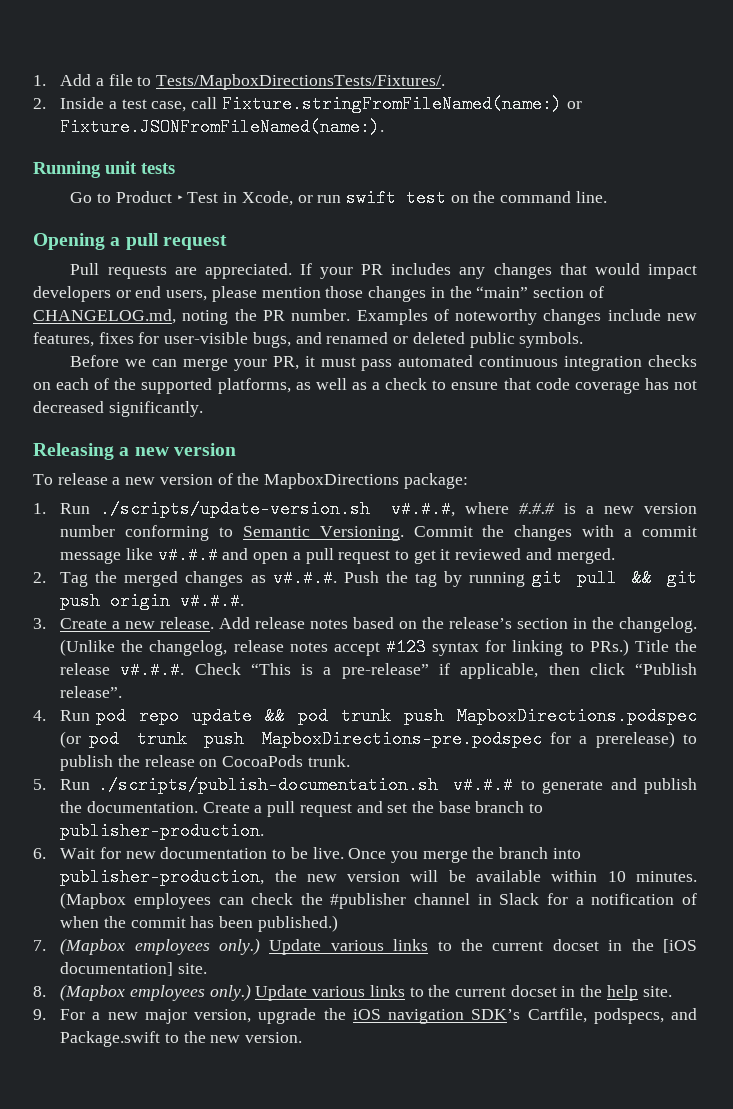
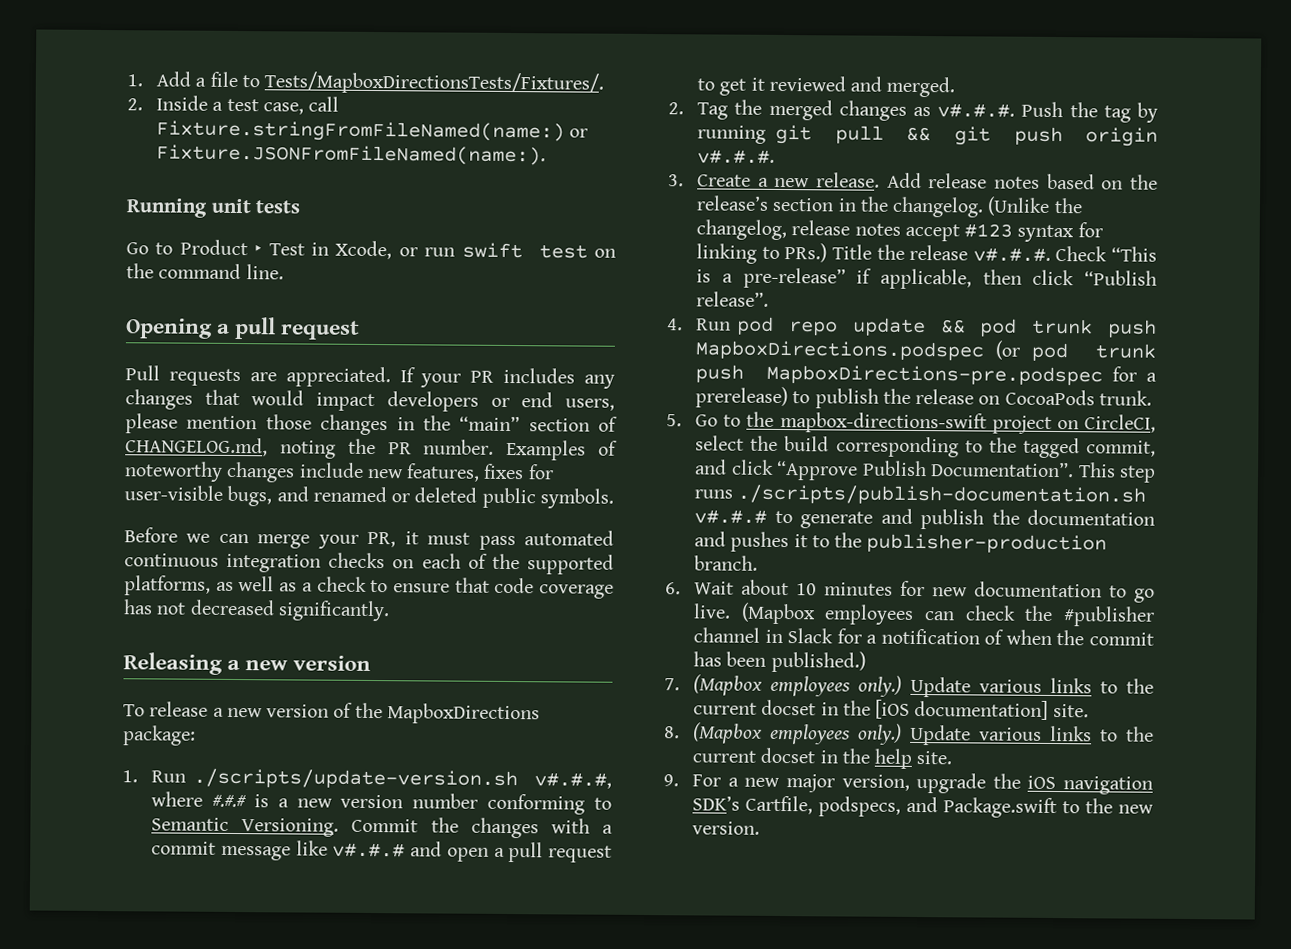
[60,779,91,790] Run -> [695,411,1156,434] [695,435,1156,459] [695,459,1156,483] [694,489,734,499] Go to the mapbox-directions-swift project on CircleCI, select the build corresponding to the tagged commit, and click “Approve Publish Documentation”. This step runs
[86,801,544,817] [60,822,265,840] documentation. Create a pull request and set the base branch to publisher-production. -> [1027,509,1155,526] [694,531,1108,554] [694,555,759,571] documentation and pushes it to the publisher-production branch.
(96, 853) none -> [741,579,894,596] about 10 minutes
[290,847,581,863] [60,868,697,886] be live. Once you merge the branch into publisher-production, the new version will be available within 10 minutes. -> [1134,588,1155,603] [693,603,732,619] go live.

